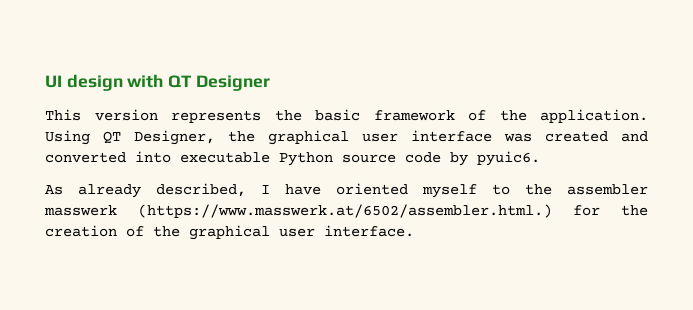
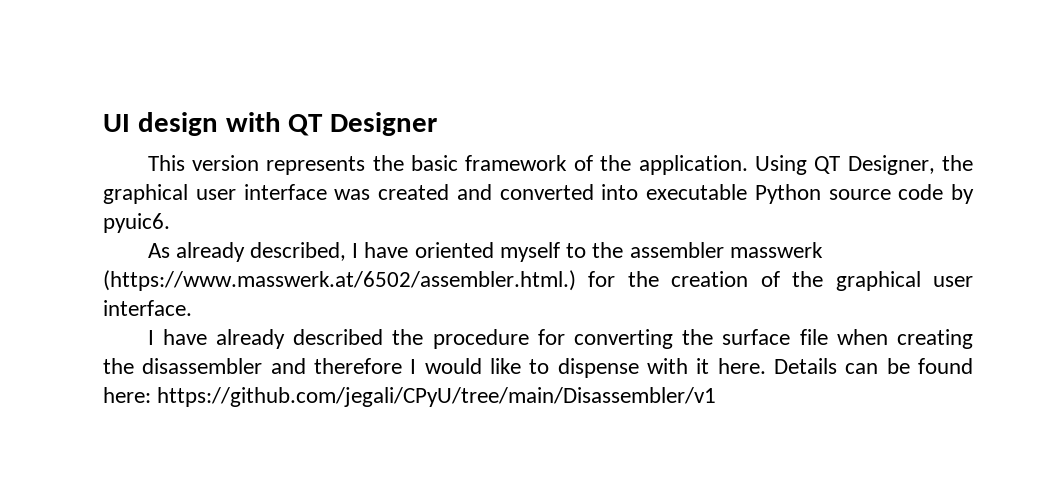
(414, 231) none -> [147,329,973,349] [103,358,974,378] [103,387,717,407] // I have already described the procedure for converting the surface file when creating the disassembler and therefore I would like to dispense with it here. Details can be found here: https://github.com/jegali/CPyU/tree/main/Disassembler/v1

